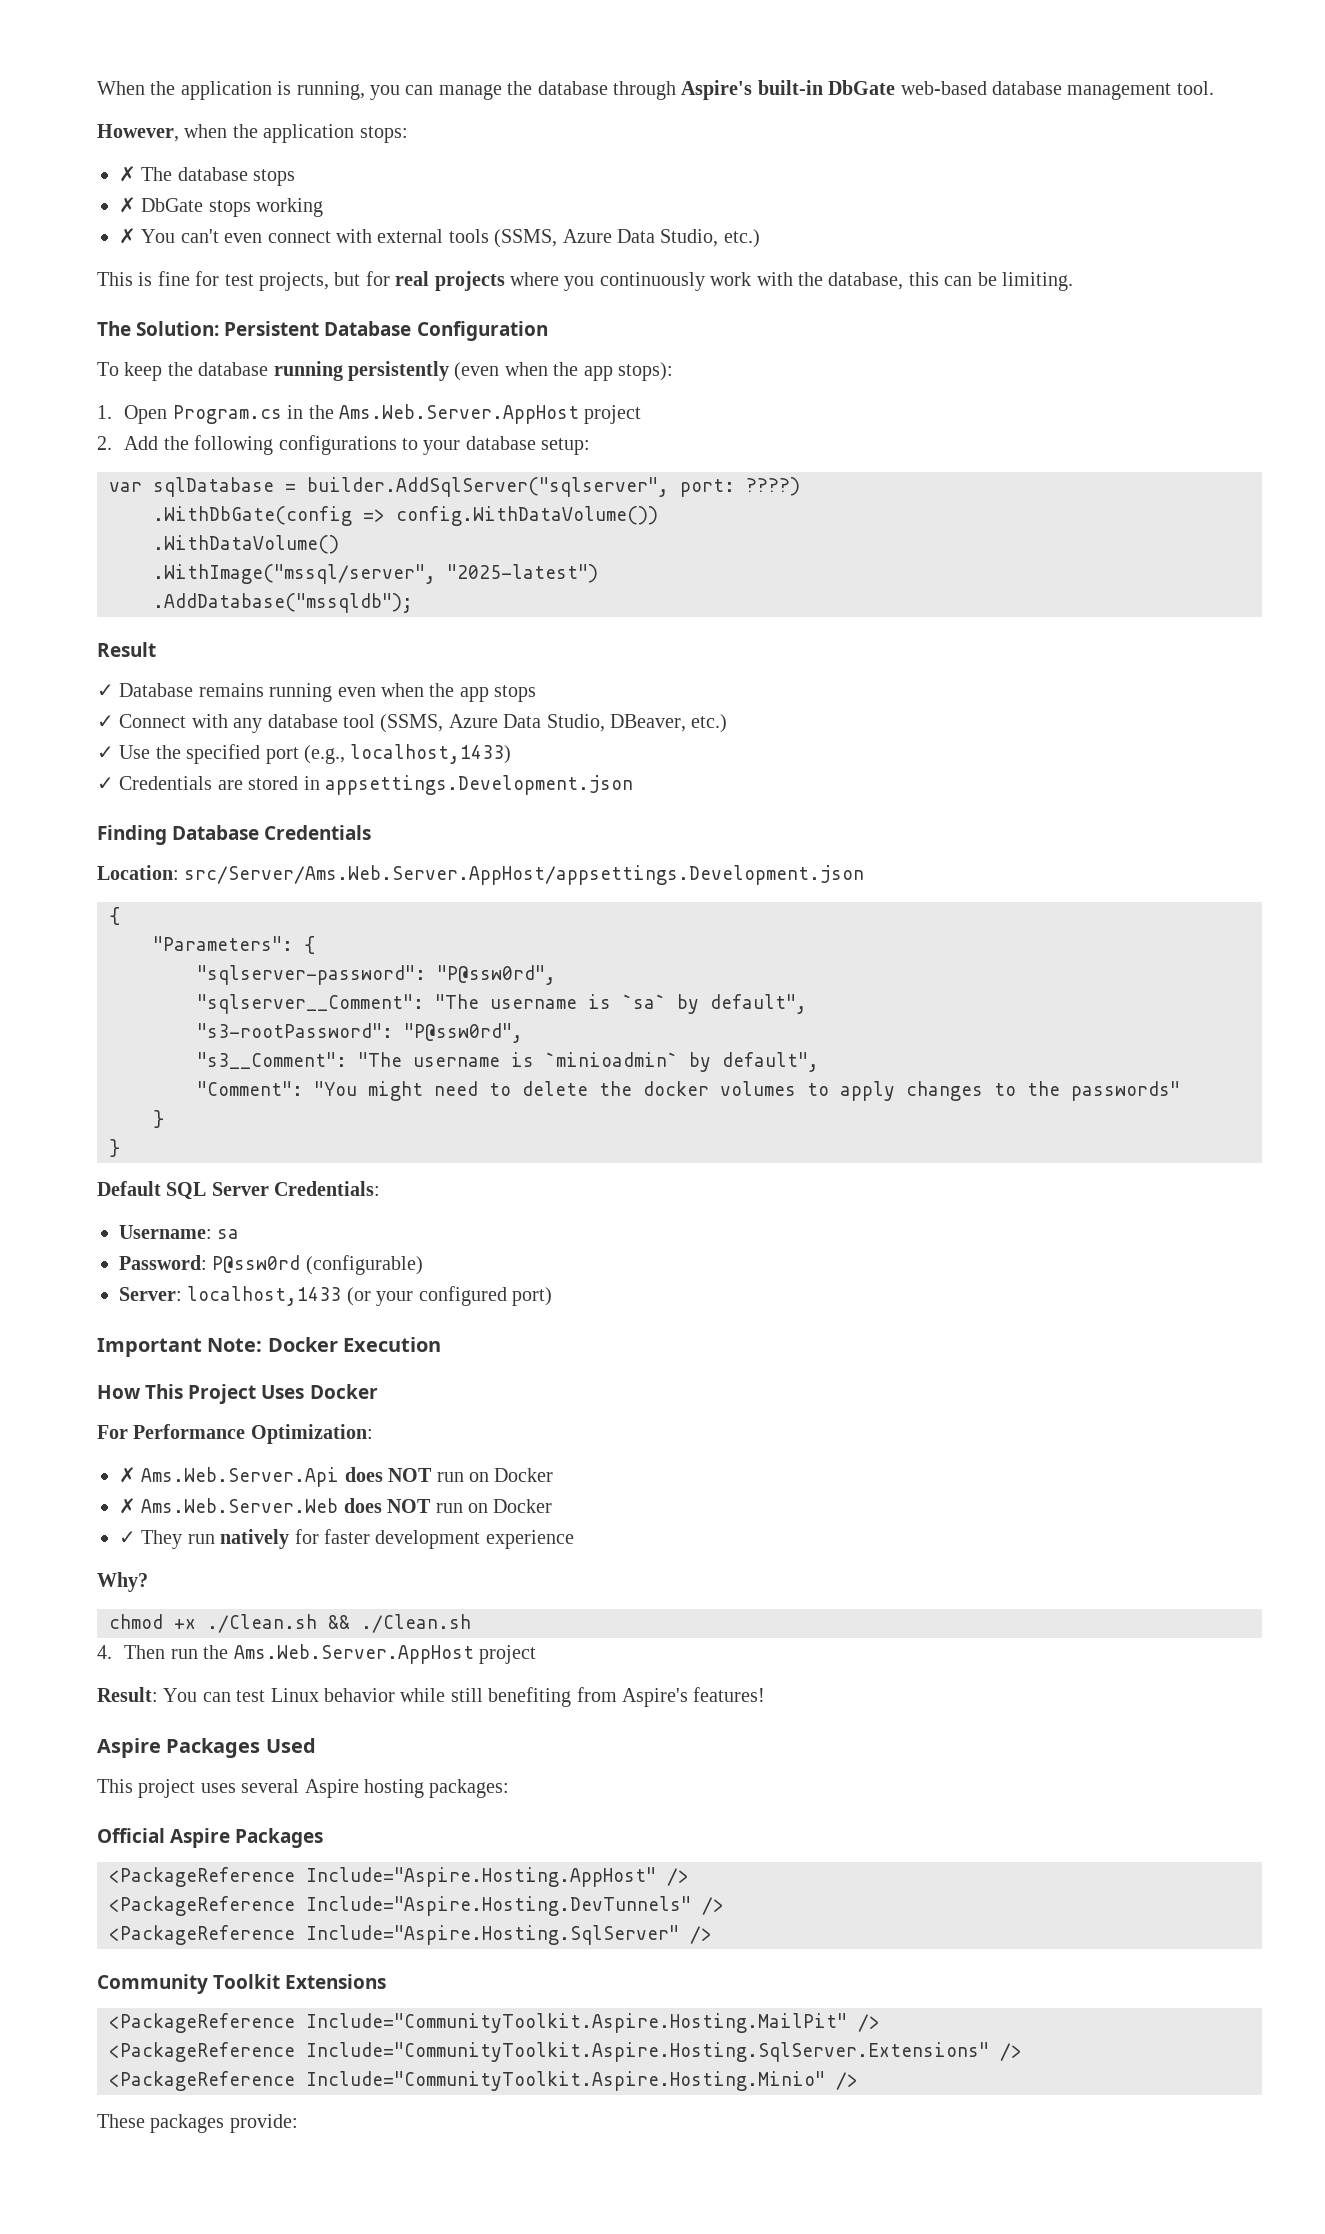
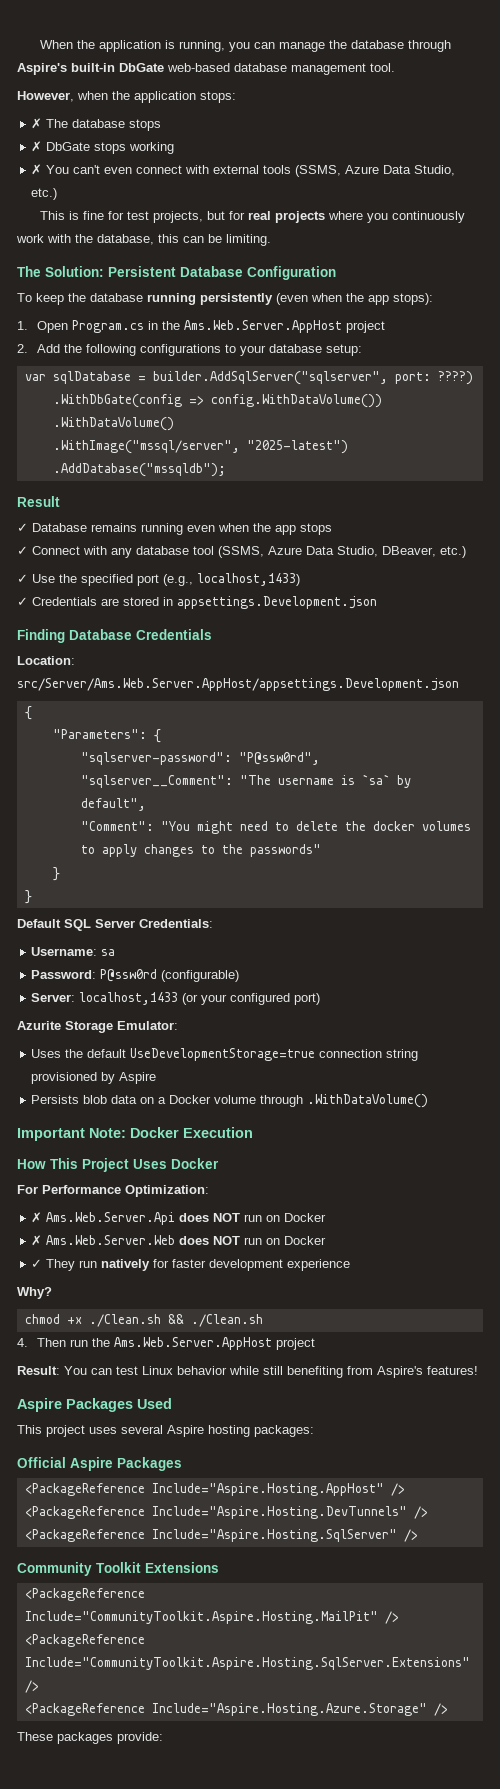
[197,1023,523,1043] [197,1052,819,1072] // "s3-rootPassword": "P@ssw0rd", // "s3__Comment": "The username is `minioadmin` by default", -> (146, 804) none
(552, 1296) none -> [17,1021,178,1033] [31,1048,419,1061] [31,1072,157,1084] [31,1094,429,1108] // Azurite Storage Emulator: // Uses the default UseDevelopmentStorage=true connection string provisioned by Aspire // Persists blob data on a Docker volume through .WithDataVolume()
[306,2071,825,2091] Include="CommunityToolkit.Aspire.Hosting.Minio" -> [151,1703,427,1716] Include="Aspire.Hosting.Azure.Storage"

